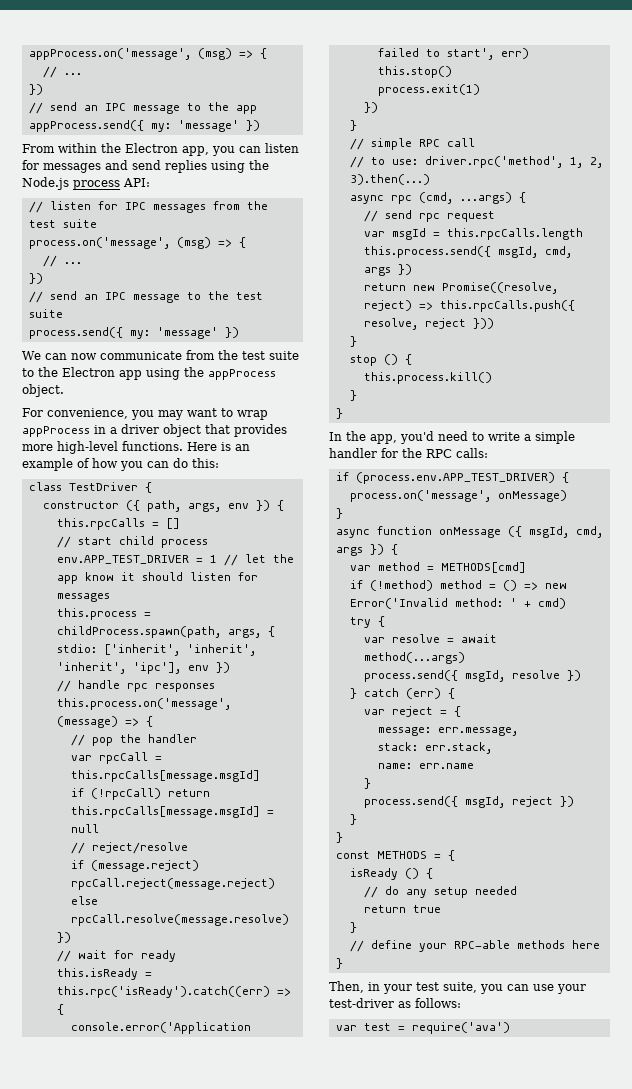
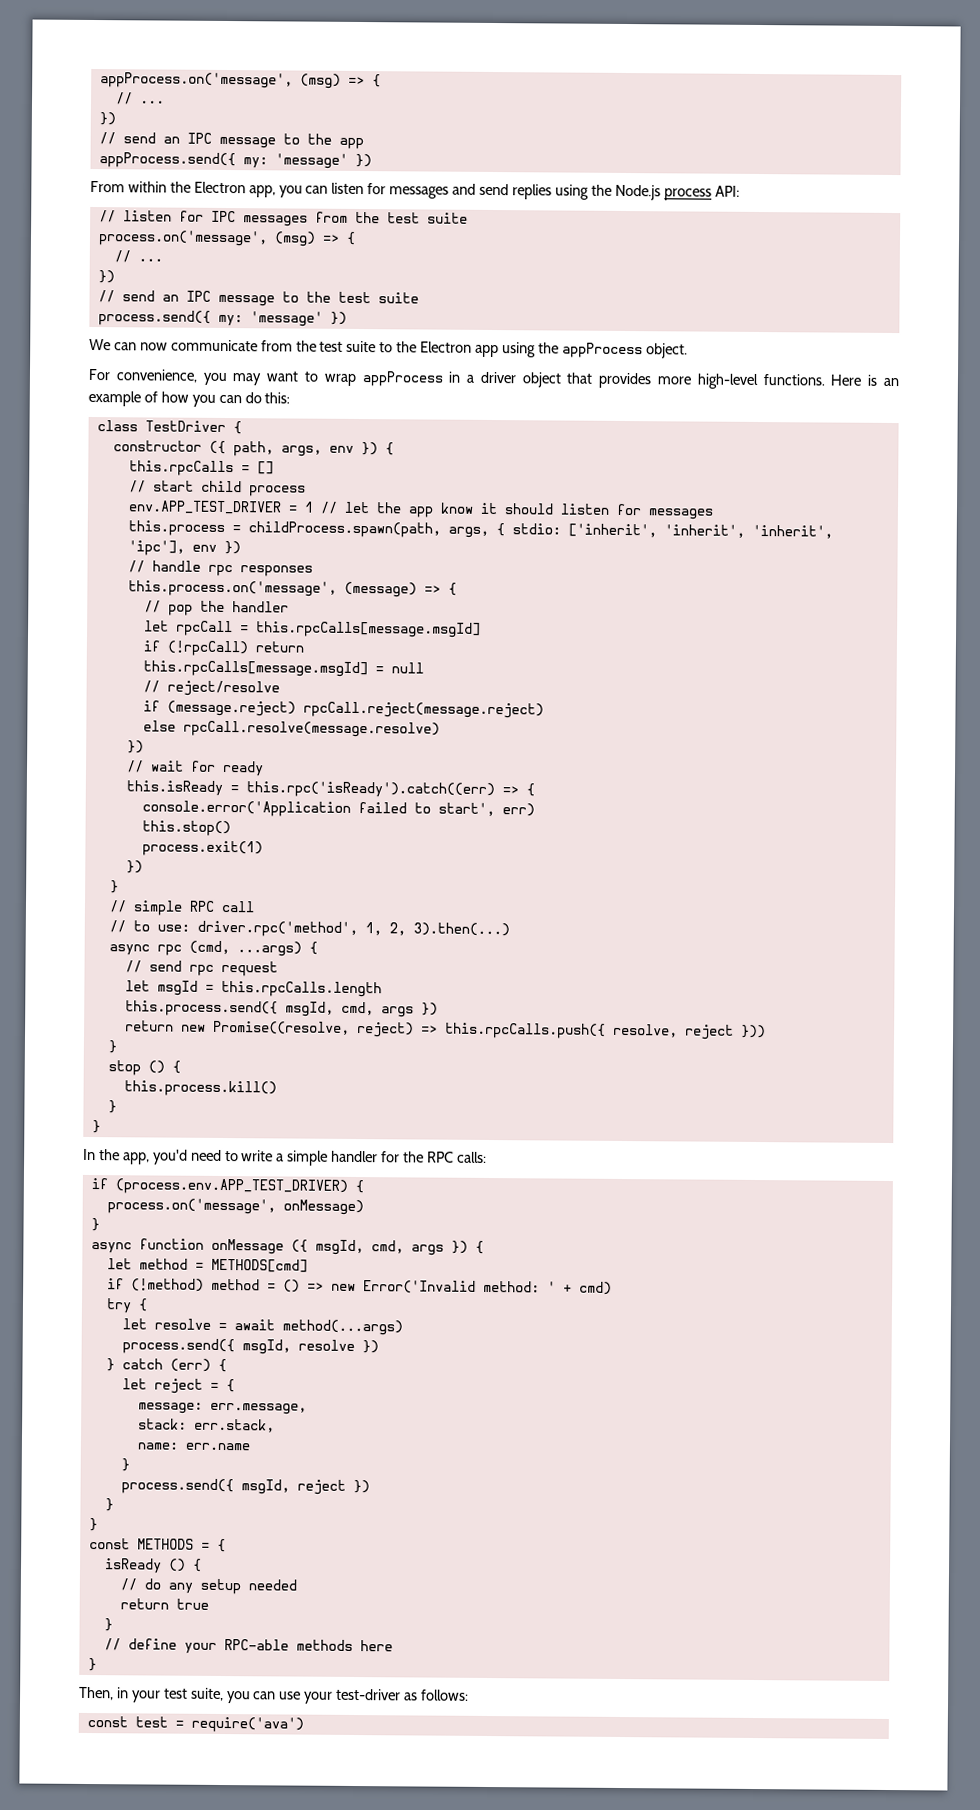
[70,755,92,761] var -> [143,620,169,632] let
[363,231,385,237] var -> [124,980,150,992] let
[349,565,371,571] var -> [106,1258,132,1270] let
[363,637,385,643] var -> [121,1318,147,1330] let
[363,709,385,715] var -> [121,1378,147,1390] let
[335,1025,357,1031] var -> [86,1715,128,1728] const

